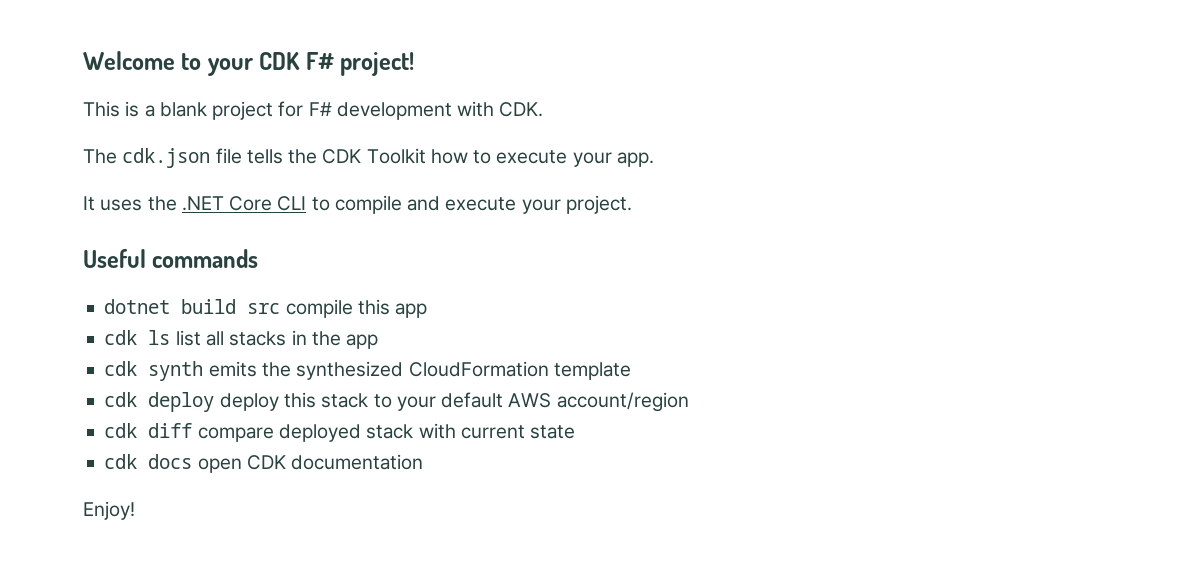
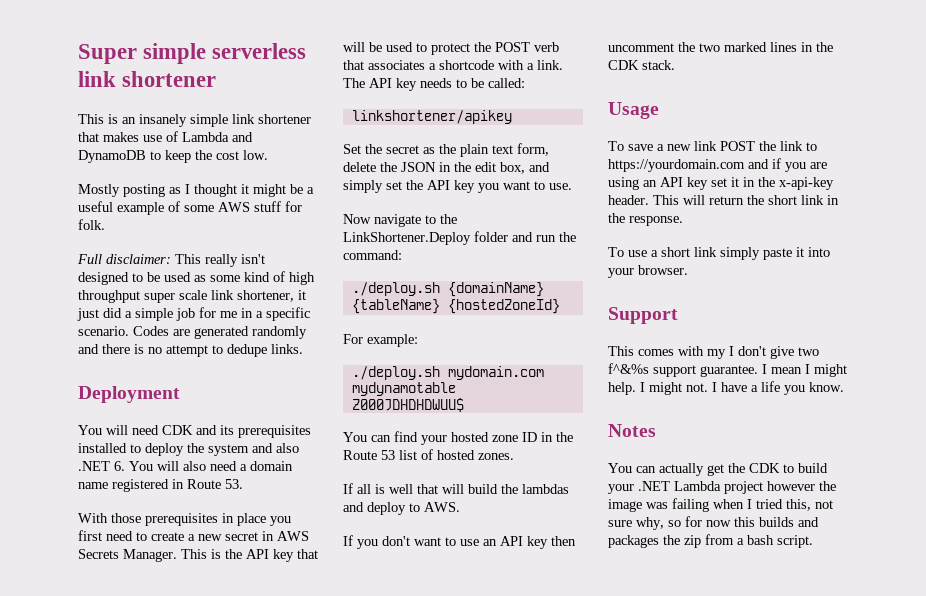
[83,51,415,76] [83,101,544,120] [83,148,654,168] [83,195,632,214] [83,249,259,268] [104,299,428,318] [104,330,379,349] [104,361,631,381] [104,392,689,412] [104,423,576,442] [104,454,424,473] [83,501,135,520] Welcome to your CDK F# project! // This is a blank project for F# development with CDK. // The cdk.json file tells the CDK Toolkit how to execute your app. // It uses the .NET Core CLI to compile and execute your project. // Useful commands // dotnet build src compile this app // cdk ls list all stacks in the app // cdk synth emits the synthesized CloudFormation template // cdk deploy deploy this stack to your default AWS account/region // cdk diff compare deployed stack with current state // cdk docs open CDK documentation // Enjoy! -> [78,43,307,64] [78,71,217,87] [78,114,311,127] [78,131,253,142] [78,150,268,163] [78,184,314,197] [78,201,302,215] [78,219,105,230] [77,254,265,267] [78,271,315,285] [78,290,306,303] [77,307,310,321] [78,326,307,339] [78,344,303,357] [78,386,180,403] [78,425,311,438] [78,443,299,456] [78,461,293,471] [78,479,243,492] [78,513,291,526] [78,530,309,541] [78,549,318,562] [343,42,559,55] [343,60,563,70] [343,78,525,91] [351,110,512,124] [343,143,549,157] [343,162,550,174] [343,180,572,193] [343,214,457,227] [343,231,576,245] [343,250,402,260] [351,282,544,297] [351,299,560,314] [343,334,418,347] [351,366,544,380] [351,382,456,396] [351,398,464,412] [343,431,573,445] [343,449,514,460] [343,483,569,494] [343,502,460,515] [343,535,576,549] [608,42,833,52] [608,60,675,70] [608,102,659,119] [608,141,817,151] [608,158,827,172] [608,177,834,190] [608,195,839,205] [608,213,683,226] [608,247,830,260] [608,265,688,278] [608,307,678,324] [608,346,819,359] [608,363,847,377] [608,381,844,395] [608,424,656,437] [608,463,828,476] [608,481,836,494] [608,498,833,512] [608,516,819,530] [608,534,813,548] Super simple serverless link shortener // This is an insanely simple link shortener that makes use of Lambda and DynamoDB to keep the cost low. // Mostly posting as I thought it might be a useful example of some AWS stuff for folk. // Full disclaimer: This really isn't designed to be used as some kind of high throughput super scale link shortener, it just did a simple job for me in a specific scenario. Codes are generated randomly and there is no attempt to dedupe links. // Deployment // You will need CDK and its prerequisites installed to deploy the system and also .NET 6. You will also need a domain name registered in Route 53. // With those prerequisites in place you first need to create a new secret in AWS Secrets Manager. This is the API key that will be used to protect the POST verb that associates a shortcode with a link. The API key needs to be called: // linkshortener/apikey // Set the secret as the plain text form, delete the JSON in the edit box, and simply set the API key you want to use. // Now navigate to the LinkShortener.Deploy folder and run the command: // ./deploy.sh {domainName} {tableName} {hostedZoneId} // For example: // ./deploy.sh mydomain.com mydynamotable Z000JDHDHDWUU$ // You can find your hosted zone ID in the Route 53 list of hosted zones. // If all is well that will build the lambdas and deploy to AWS. // If you don't want to use an API key then uncomment the two marked lines in the CDK stack. // Usage // To save a new link POST the link to https://yourdomain.com and if you are using an API key set it in the x-api-key header. This will return the short link in the response. // To use a short link simply paste it into your browser. // Support // This comes with my I don't give two f^&%s support guarantee. I mean I might help. I might not. I have a life you know. // Notes // You can actually get the CDK to build your .NET Lambda project however the image was failing when I tried this, not sure why, so for now this builds and packages the zip from a bash script.

